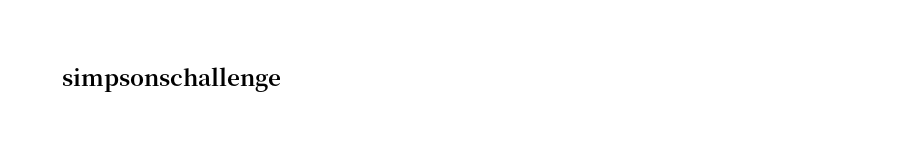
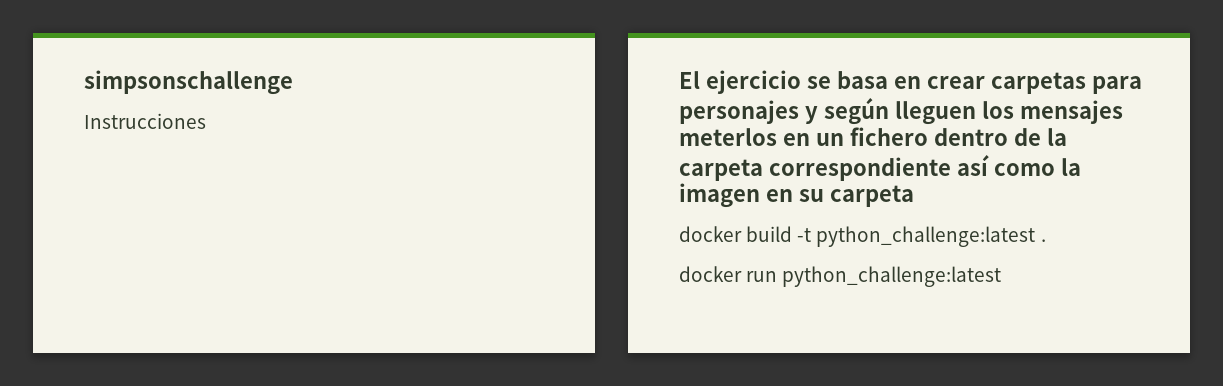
(281, 79) none -> [84,113,206,129] [679,70,1142,94] [679,98,1123,125] [679,127,1067,146] [679,155,1081,181] [679,183,914,208] [679,226,1046,247] [679,266,1002,287] // Instrucciones // El ejercicio se basa en crear carpetas para personajes y según lleguen los mensajes meterlos en un fichero dentro de la carpeta correspondiente así como la imagen en su carpeta // docker build -t python_challenge:latest . // docker run python_challenge:latest

